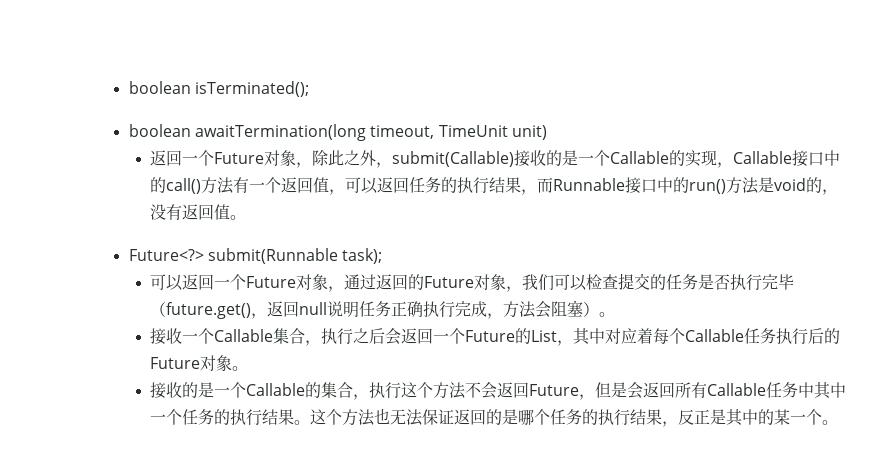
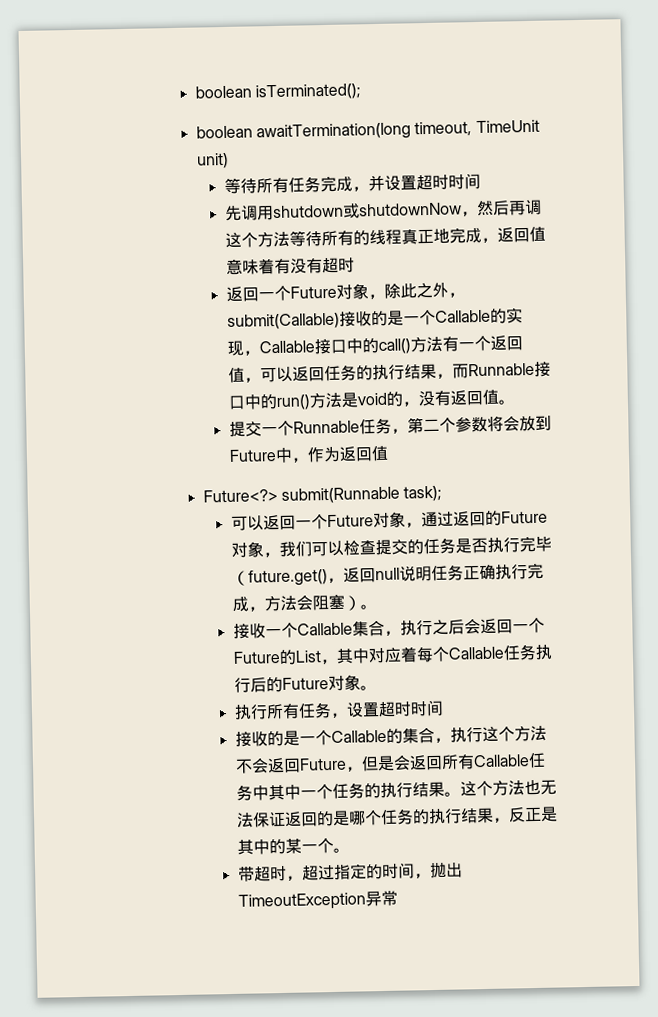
(547, 132) none -> [223,172,481,195] [224,199,542,222] [224,226,546,249] [225,257,355,275] // 等待所有任务完成，并设置超时时间 // 先调用shutdown或shutdownNow，然后再调这个方法等待所有的线程真正地完成，返回值意味着有没有超时
(246, 217) none -> [228,415,552,437] [228,445,389,464] // 提交一个Runnable任务，第二个参数将会放到Future中，作为返回值
(248, 368) none -> [233,699,444,720] // 执行所有任务，设置超时时间
(838, 422) none -> [237,862,463,882] [237,890,398,911] // 带超时，超过指定的时间，抛出TimeoutException异常

